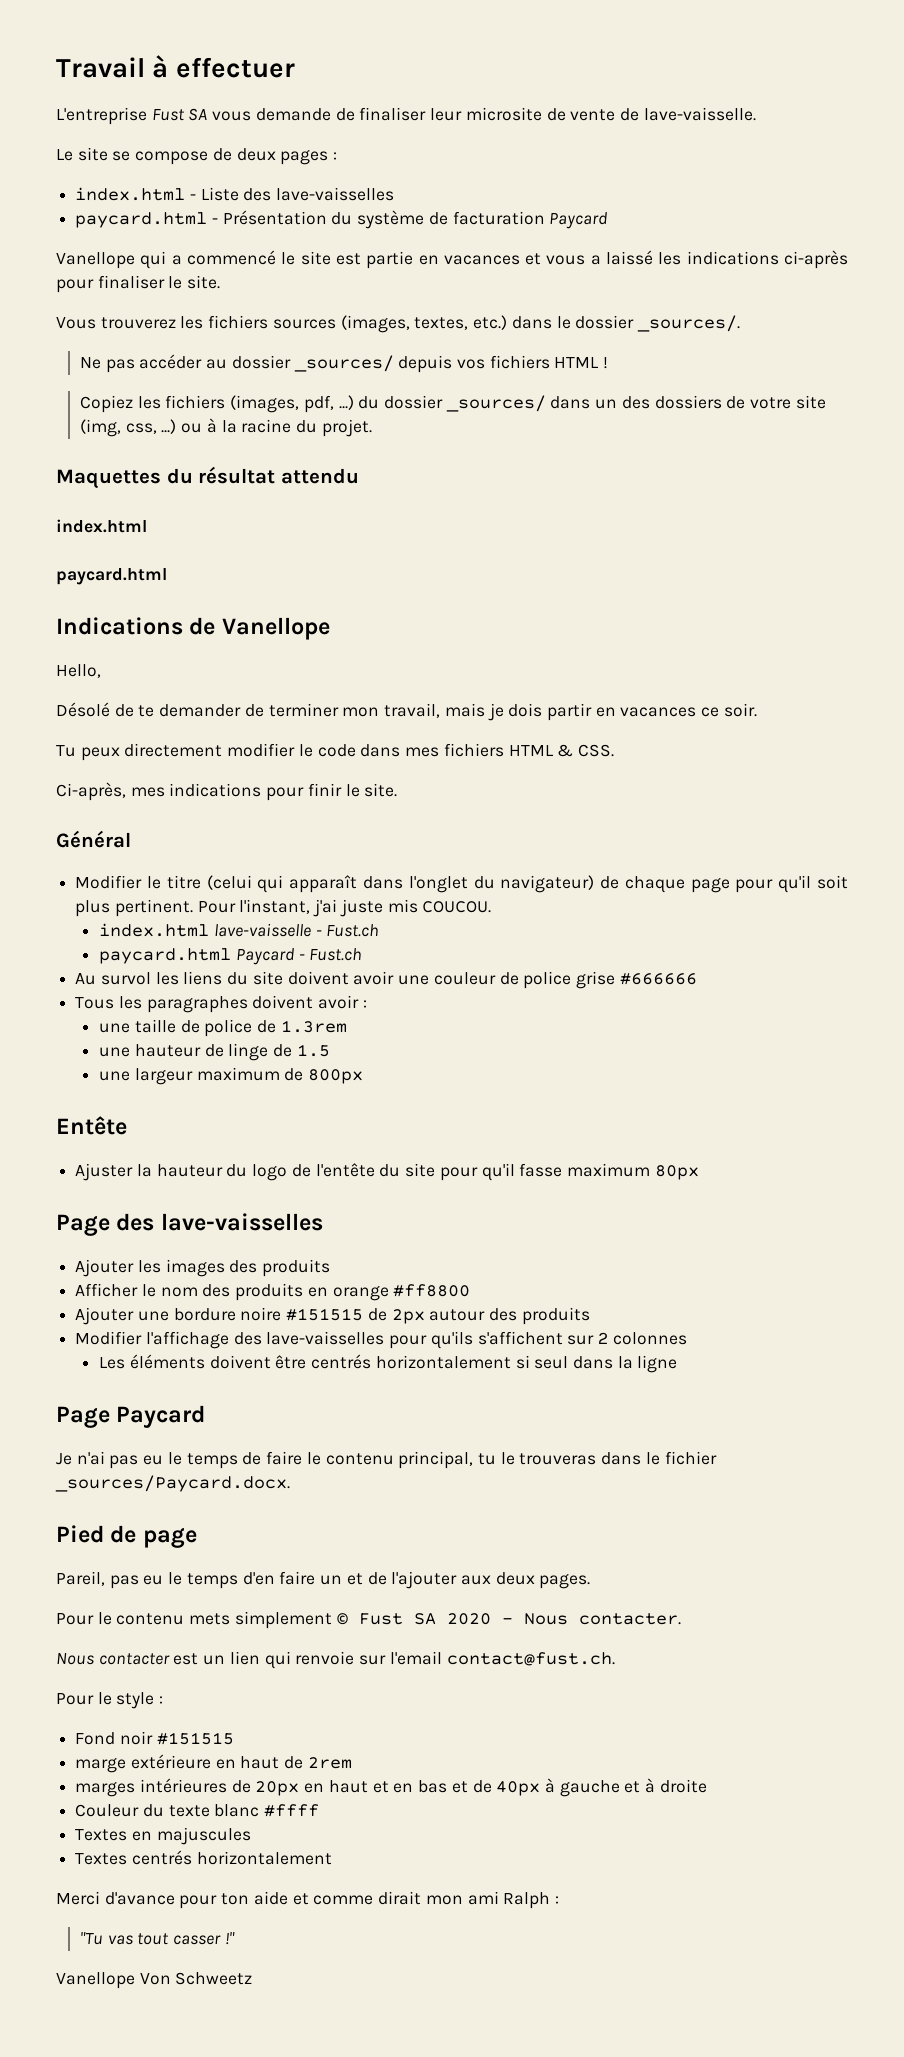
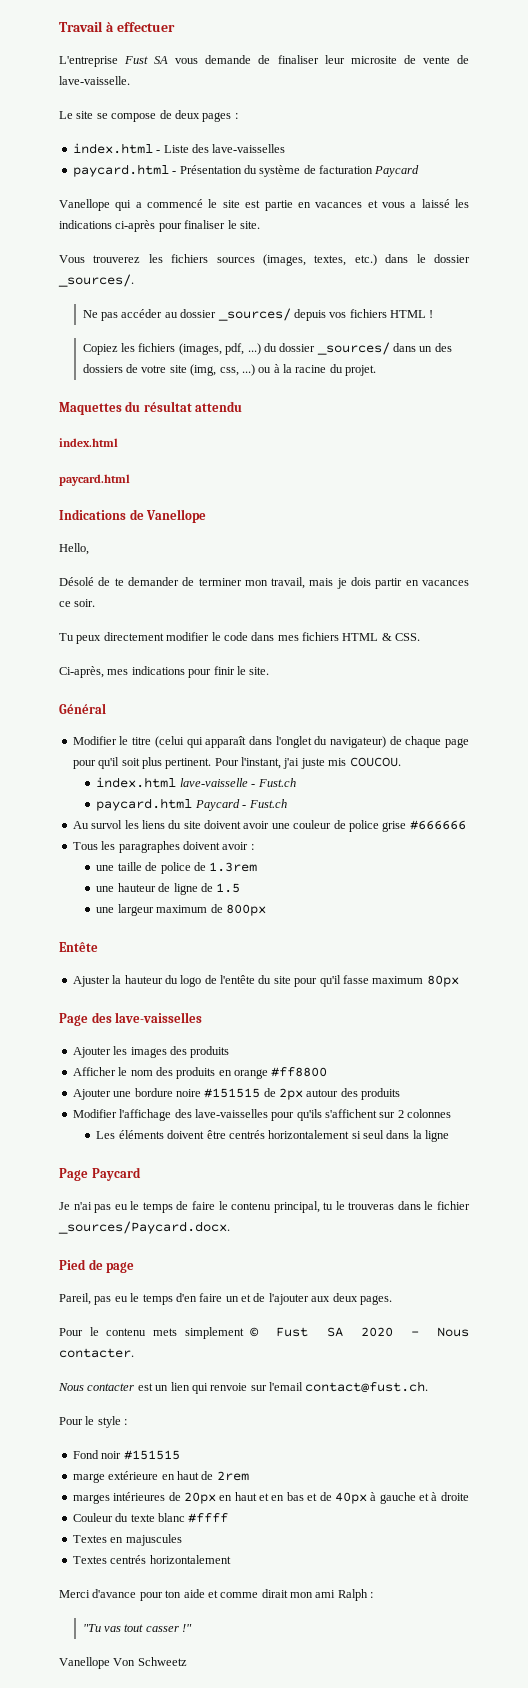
[228,1043,269,1061] linge -> [173,883,198,895] ligne

